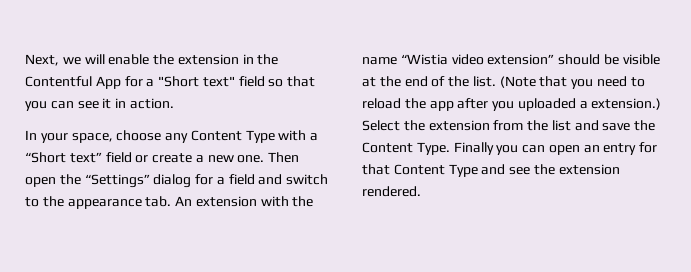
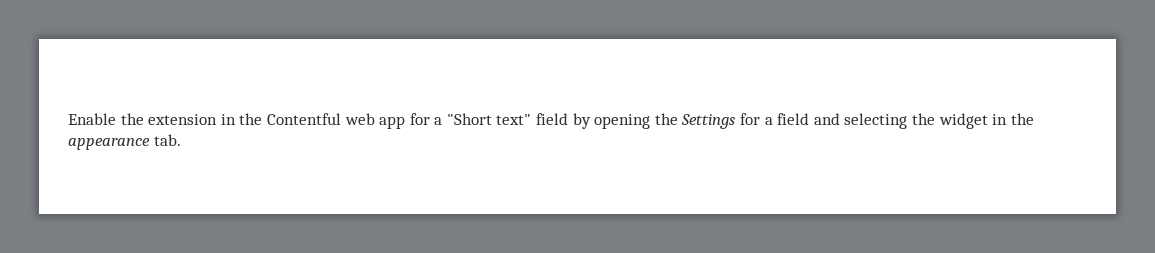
[25,54,150,66] Next, we will enable -> [68,113,116,125] Enable
[95,76,121,89] App -> [344,113,406,129] web app
[268,76,316,87] [25,98,174,111] [25,130,319,143] [25,152,300,163] [25,174,329,188] [25,196,314,209] [362,54,660,65] [362,76,645,89] [362,98,662,111] [362,120,656,131] [362,142,658,155] [362,164,620,177] [362,186,421,197] so that you can see it in action. // In your space, choose any Content Type with a “Short text” field or create a new one. Then open the “Settings” dialog for a field and switch to the appearance tab. An extension with the name “Wistia video extension” should be visible at the end of the list. (Note that you need to reload the app after you uploaded a extension.) Select the extension from the list and save the Content Type. Finally you can open an entry for that Content Type and see the extension rendered. -> [572,113,1034,129] [68,134,181,150] by opening the Settings for a field and selecting the widget in the appearance tab.

